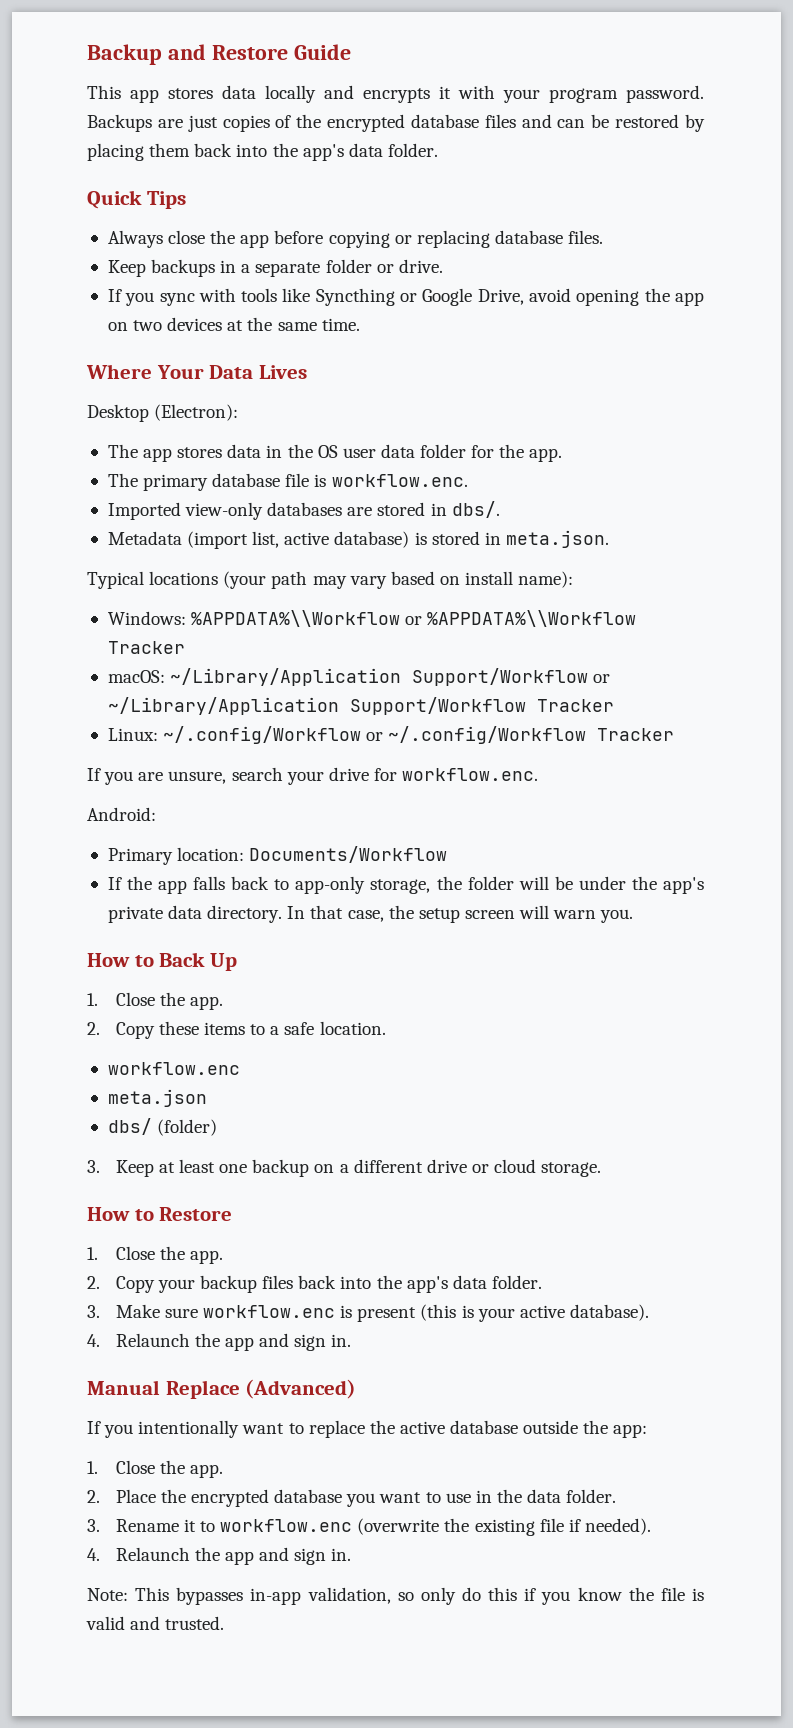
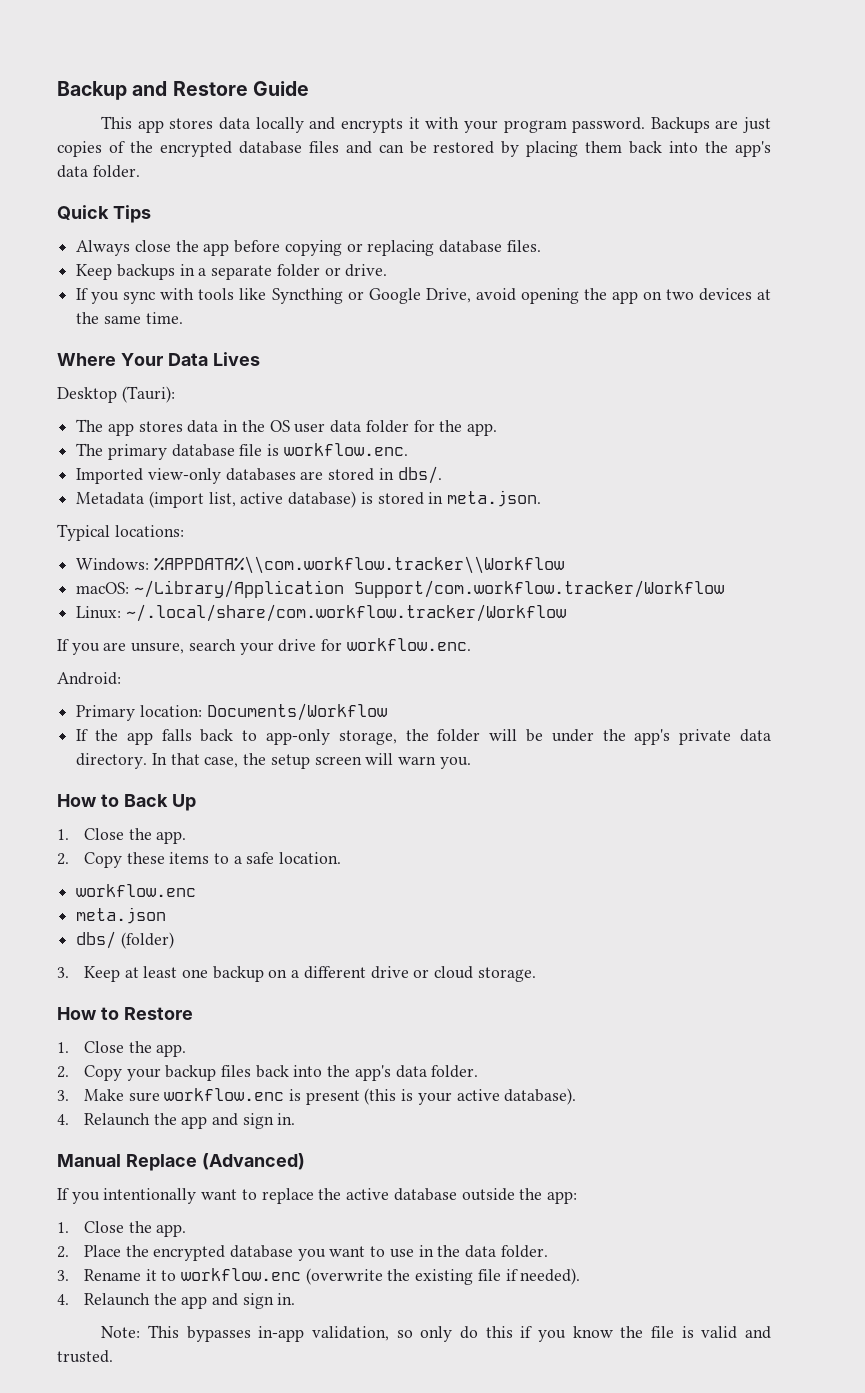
[154,404,239,421] (Electron): -> [121,386,175,403] (Tauri):
[149,571,574,589] [107,610,637,627] [107,641,185,654] [107,668,611,686] [107,697,614,715] [107,726,675,744] locations (your path may vary based on install name): // Windows: %APPDATA%\\Workflow or %APPDATA%\\Workflow Tracker // macOS: ~/Library/Application Support/Workflow or ~/Library/Application Support/Workflow Tracker // Linux: ~/.config/Workflow or ~/.config/Workflow Tracker -> [114,525,184,537] [76,556,564,574] [76,580,724,598] [76,604,566,622] locations: // Windows: %APPDATA%\\com.workflow.tracker\\Workflow // macOS: ~/Library/Application Support/com.workflow.tracker/Workflow // Linux: ~/.local/share/com.workflow.tracker/Workflow

